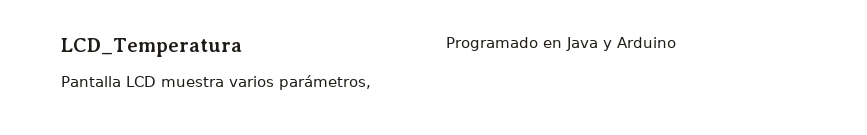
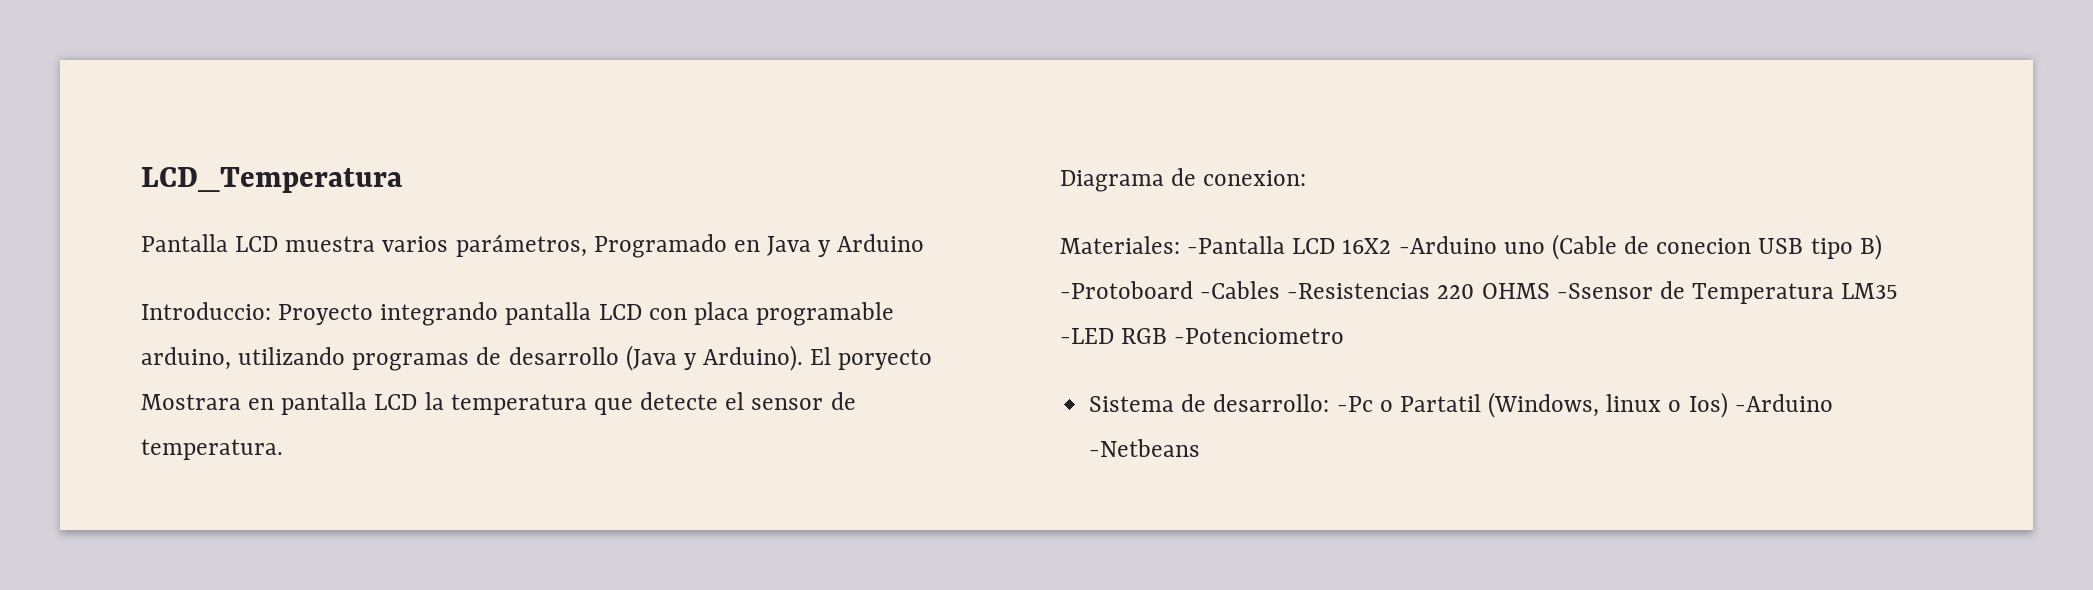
(676, 42) none -> [141,302,895,326] [141,345,933,371] [141,392,856,415] [141,439,283,460] [1060,168,1307,192] [1060,234,1882,260] [1060,281,1899,304] [1060,328,1345,344] [1089,392,1833,418] [1089,439,1201,457] // Introduccio: Proyecto integrando pantalla LCD con placa programable arduino, utilizando programas de desarrollo (Java y Arduino). El poryecto Mostrara en pantalla LCD la temperatura que detecte el sensor de temperatura. // Diagrama de conexion: // Materiales: -Pantalla LCD 16X2 -Arduino uno (Cable de conecion USB tipo B) -Protoboard -Cables -Resistencias 220 OHMS -Ssensor de Temperatura LM35 -LED RGB -Potenciometro // Sistema de desarrollo: -Pc o Partatil (Windows, linux o Ios) -Arduino -Netbeans

